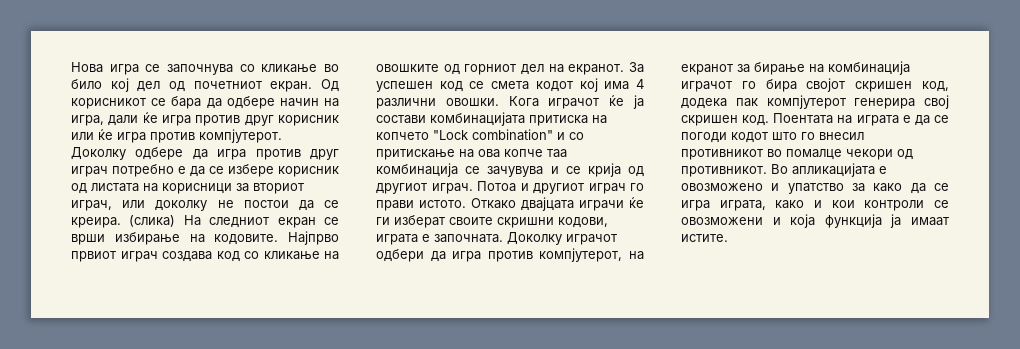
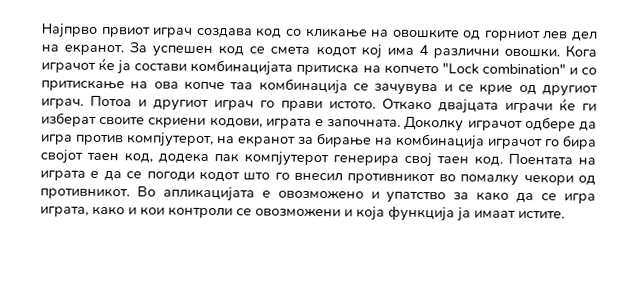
[71,62,339,75] [71,78,339,92] [71,96,339,109] [71,112,339,126] [71,129,282,143] [71,147,339,160] [71,164,339,177] [71,183,304,194] [71,200,339,211] [71,215,339,228] [71,232,279,245] Нова игра се започнува со кликање во било кој дел од почетниот екран. Од корисникот се бара да одбере начин на игра, дали ќе игра против друг корисник или ќе игра против компјутерот. Доколку одбере да игра против друг играч потребно е да се избере корисник од листата на корисници за вториот играч, или доколку не постои да се креира. (слика) На следниот екран се врши избирање на кодовите. -> (41, 30) none
(517, 69) none -> [541,31,569,40] лев
[587,163,621,177] крија -> [479,83,514,95] крие
[497,217,554,228] скришни -> [148,116,207,128] скриени
[376,249,424,262] одбери -> [524,116,576,132] одбере
[855,81,913,92] скришен -> [86,152,119,161] таен
[681,115,738,126] скришен -> [436,156,469,164] таен
[786,149,842,160] помалце -> [460,173,520,186] помалку

